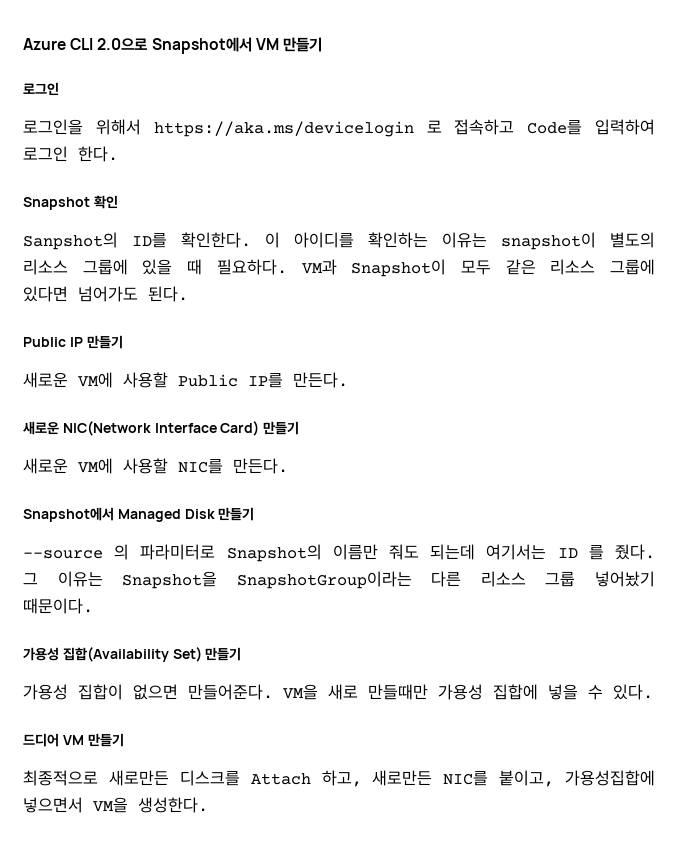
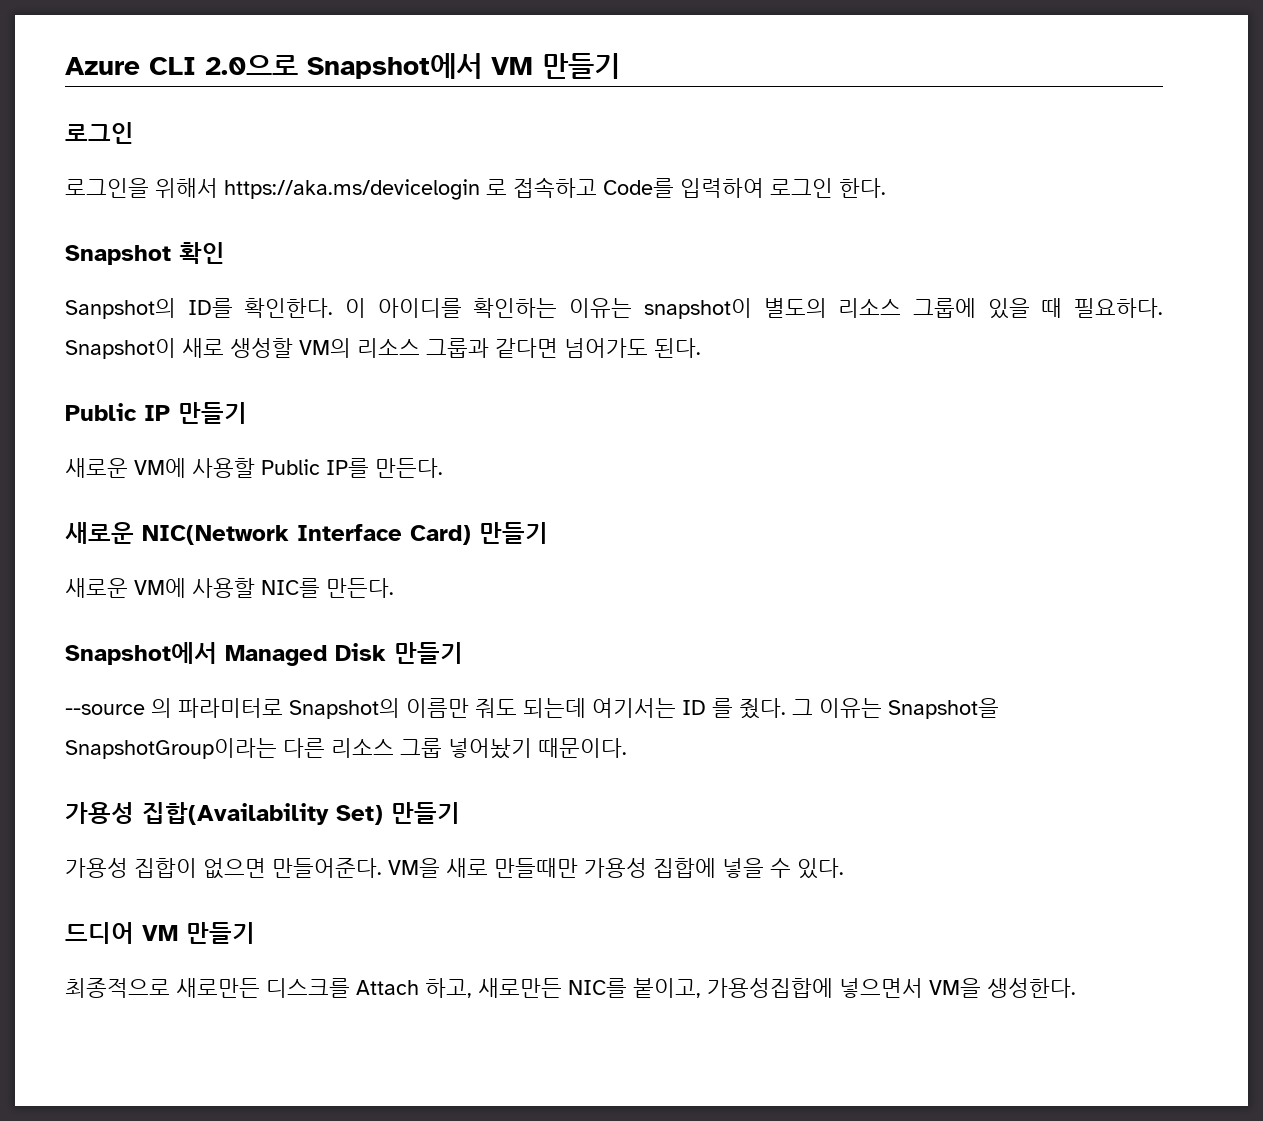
[301,259,655,277] [23,286,68,302] VM과 Snapshot이 모두 같은 리소스 그룹에 있다면 -> [65,338,558,359] Snapshot이 새로 생성할 VM의 리소스 그룹과 같다면

